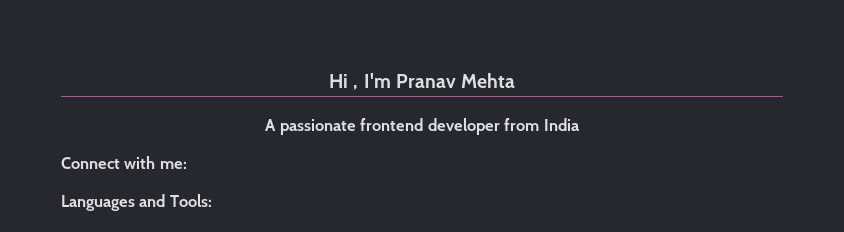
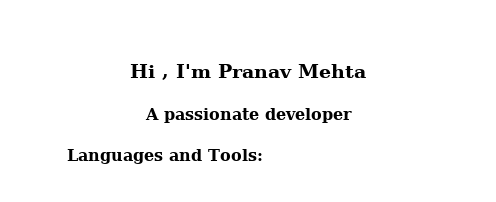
[360,118,424,131] frontend -> (259, 115) none
[504,118,580,131] [61,156,187,169] from India // Connect with me: -> (352, 115) none

